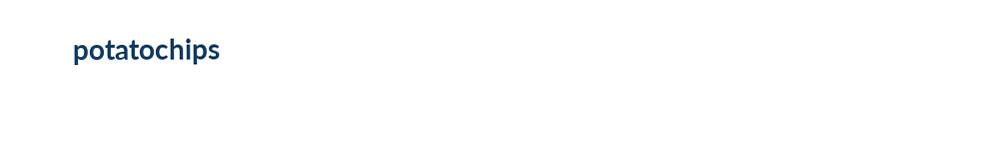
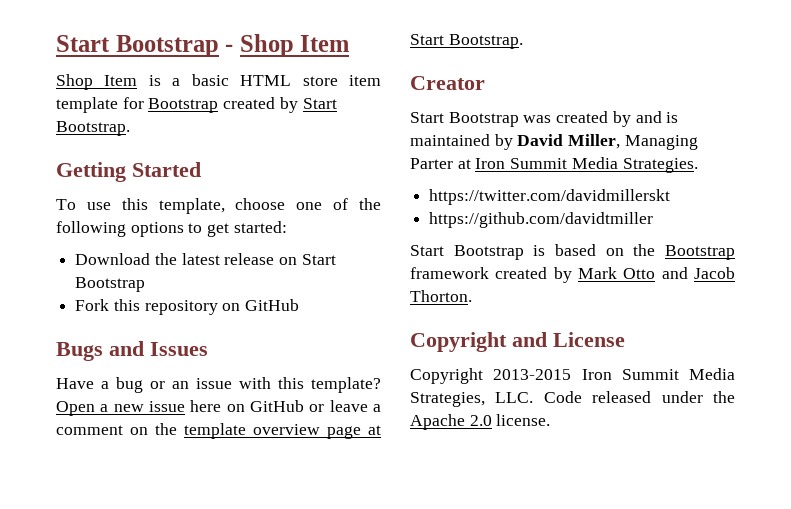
[72,38,220,66] potatochips -> [56,34,350,57] [56,74,382,90] [56,97,337,113] [56,121,130,136] [56,162,201,182] [56,198,381,214] [56,221,287,237] [75,253,336,265] [75,277,146,292] [75,299,300,315] [56,341,208,361] [56,377,381,393] [56,400,381,416] [56,423,381,439] [410,34,523,49] [410,76,485,90] [410,111,679,127] [410,134,698,150] [410,157,698,173] [429,189,671,205] [429,212,654,228] [410,244,735,260] [410,267,735,283] [410,290,472,302] [410,332,625,352] [410,368,735,384] [410,391,735,407] [410,414,551,430] Start Bootstrap - Shop Item // Shop Item is a basic HTML store item template for Bootstrap created by Start Bootstrap. // Getting Started // To use this template, choose one of the following options to get started: // Download the latest release on Start Bootstrap // Fork this repository on GitHub // Bugs and Issues // Have a bug or an issue with this template? Open a new issue here on GitHub or leave a comment on the template overview page at Start Bootstrap. // Creator // Start Bootstrap was created by and is maintained by David Miller, Managing Parter at Iron Summit Media Strategies. // https://twitter.com/davidmillerskt // https://github.com/davidtmiller // Start Bootstrap is based on the Bootstrap framework created by Mark Otto and Jacob Thorton. // Copyright and License // Copyright 2013-2015 Iron Summit Media Strategies, LLC. Code released under the Apache 2.0 license.

